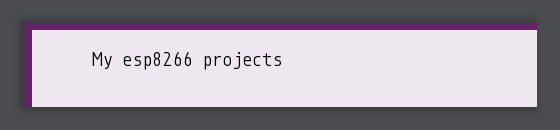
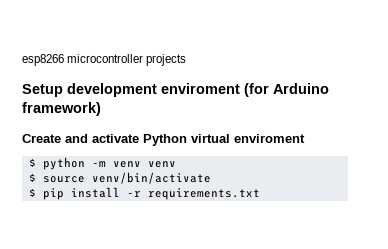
[92,51,192,70] My esp8266 -> [22,54,144,66] esp8266 microcontroller
(282, 61) none -> [22,83,329,97] [22,102,101,116] [22,134,305,146] [28,157,176,170] [28,172,211,184] [28,187,260,200] // Setup development enviroment (for Arduino framework) // Create and activate Python virtual enviroment // $ python -m venv venv // $ source venv/bin/activate // $ pip install -r requirements.txt

